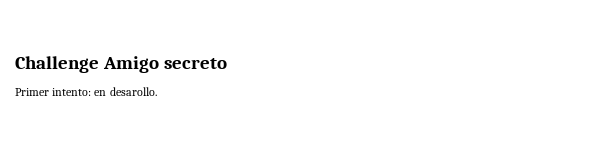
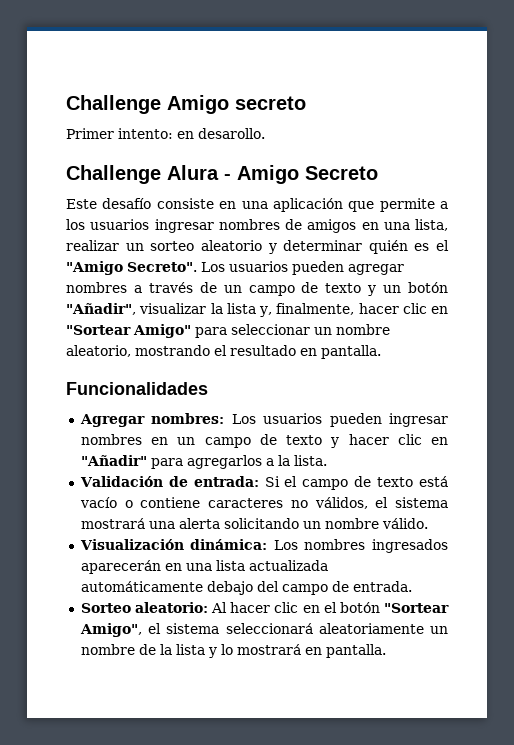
(157, 91) none -> [66,165,378,184] [66,198,448,212] [66,219,448,233] [66,240,449,254] [66,261,404,275] [66,282,448,296] [66,303,448,317] [66,324,390,338] [66,345,381,359] [66,382,208,395] [79,413,448,427] [80,434,448,448] [80,455,327,469] [79,476,449,490] [79,497,448,509] [80,518,428,529] [79,539,448,553] [80,560,328,574] [80,581,412,595] [80,602,450,613] [79,623,448,637] [80,644,386,658] // Challenge Alura - Amigo Secreto // Este desafío consiste en una aplicación que permite a los usuarios ingresar nombres de amigos en una lista, realizar un sorteo aleatorio y determinar quién es el "Amigo Secreto". Los usuarios pueden agregar nombres a través de un campo de texto y un botón "Añadir", visualizar la lista y, finalmente, hacer clic en "Sortear Amigo" para seleccionar un nombre aleatorio, mostrando el resultado en pantalla. // Funcionalidades // Agregar nombres: Los usuarios pueden ingresar nombres en un campo de texto y hacer clic en "Añadir" para agregarlos a la lista. // Validación de entrada: Si el campo de texto está vacío o contiene caracteres no válidos, el sistema mostrará una alerta solicitando un nombre válido. // Visualización dinámica: Los nombres ingresados aparecerán en una lista actualizada automáticamente debajo del campo de entrada. // Sorteo aleatorio: Al hacer clic en el botón "Sortear Amigo", el sistema seleccionará aleatoriamente un nombre de la lista y lo mostrará en pantalla.

